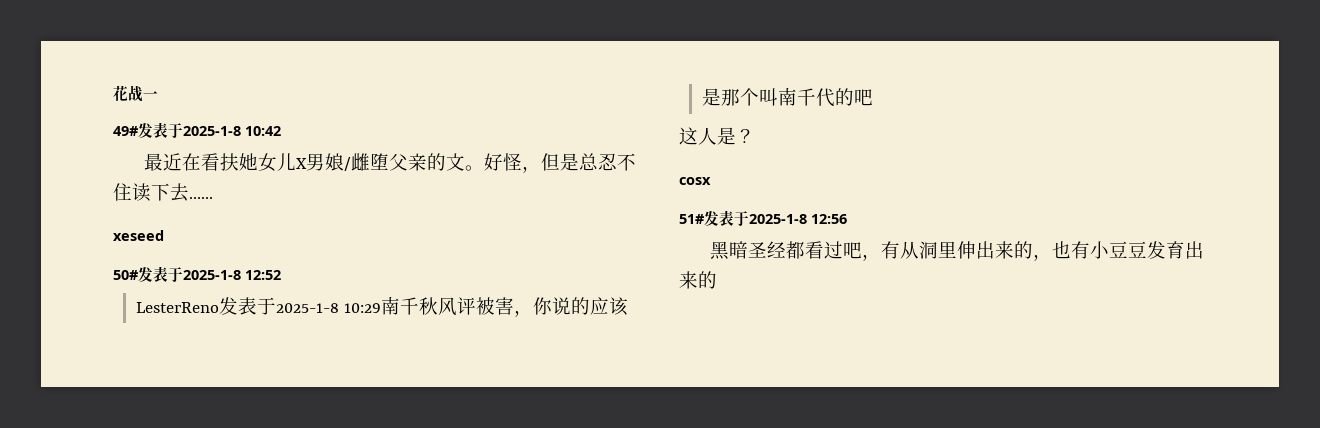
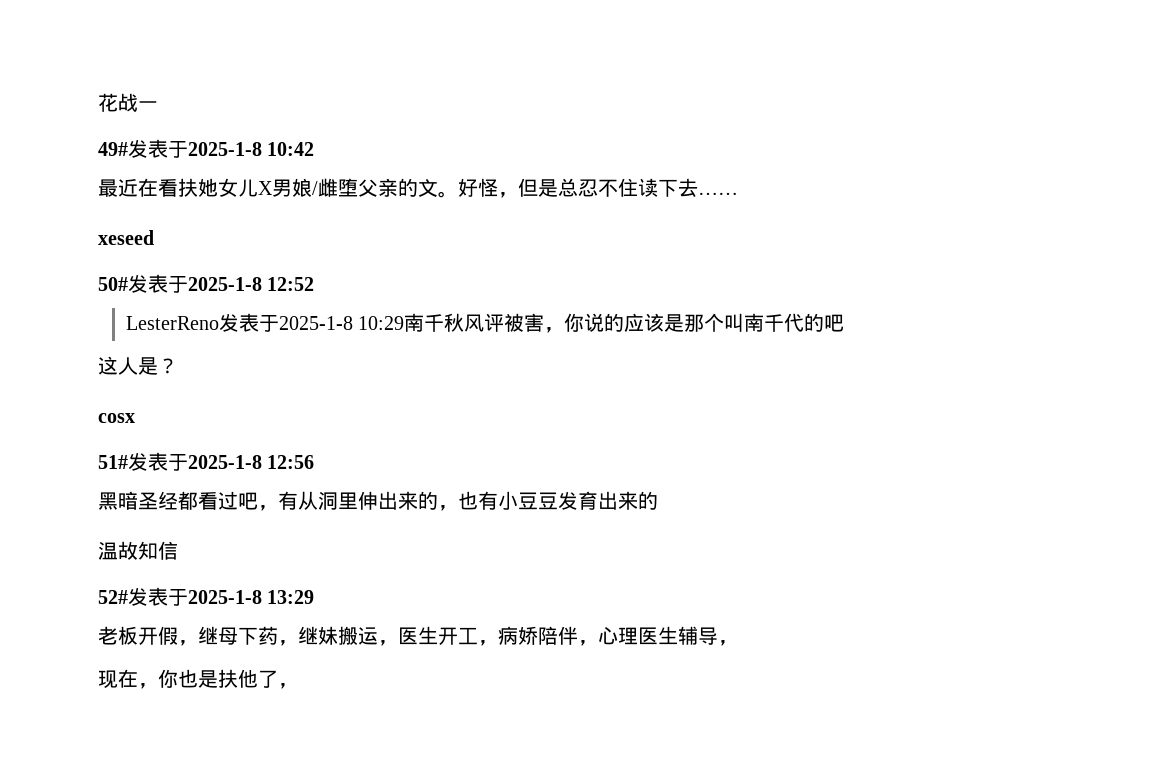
(717, 280) none -> [98,541,178,560] [98,587,315,606] [98,626,738,646] [98,669,298,689] // 温故知信 // 52#发表于2025-1-8 13:29 // 老板开假，继母下药，继妹搬运，医生开工，病娇陪伴，心理医生辅导， // 现在，你也是扶他了，

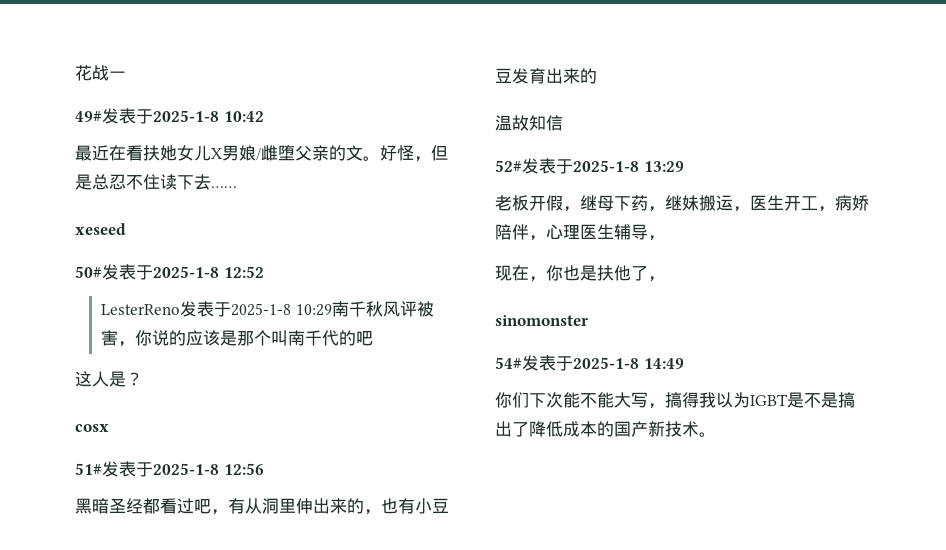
(298, 686) none -> [495,315,589,326] [495,355,684,371] [495,392,855,409] [495,421,716,437] // sinomonster // 54#发表于2025-1-8 14:49 // 你们下次能不能大写，搞得我以为IGBT是不是搞出了降低成本的国产新技术。

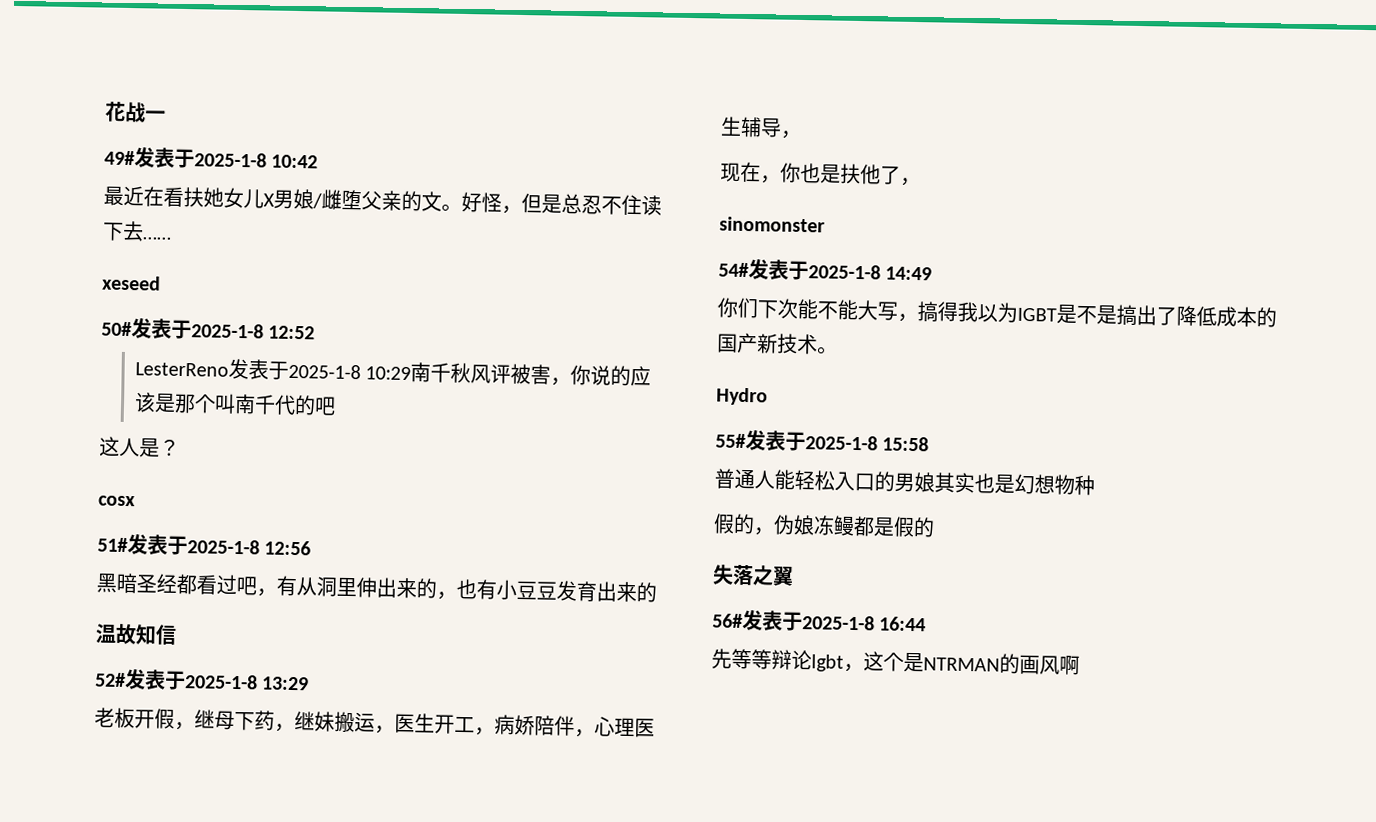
(716, 434) none -> [716,387,768,406] [715,430,930,452] [714,468,1095,496] [713,513,935,538] [712,564,794,586] [712,610,927,632] [711,648,1080,676] // Hydro // 55#发表于2025-1-8 15:58 // 普通人能轻松入口的男娘其实也是幻想物种 // 假的，伪娘冻鳗都是假的 // 失落之翼 // 56#发表于2025-1-8 16:44 // 先等等辩论lgbt，这个是NTRMAN的画风啊

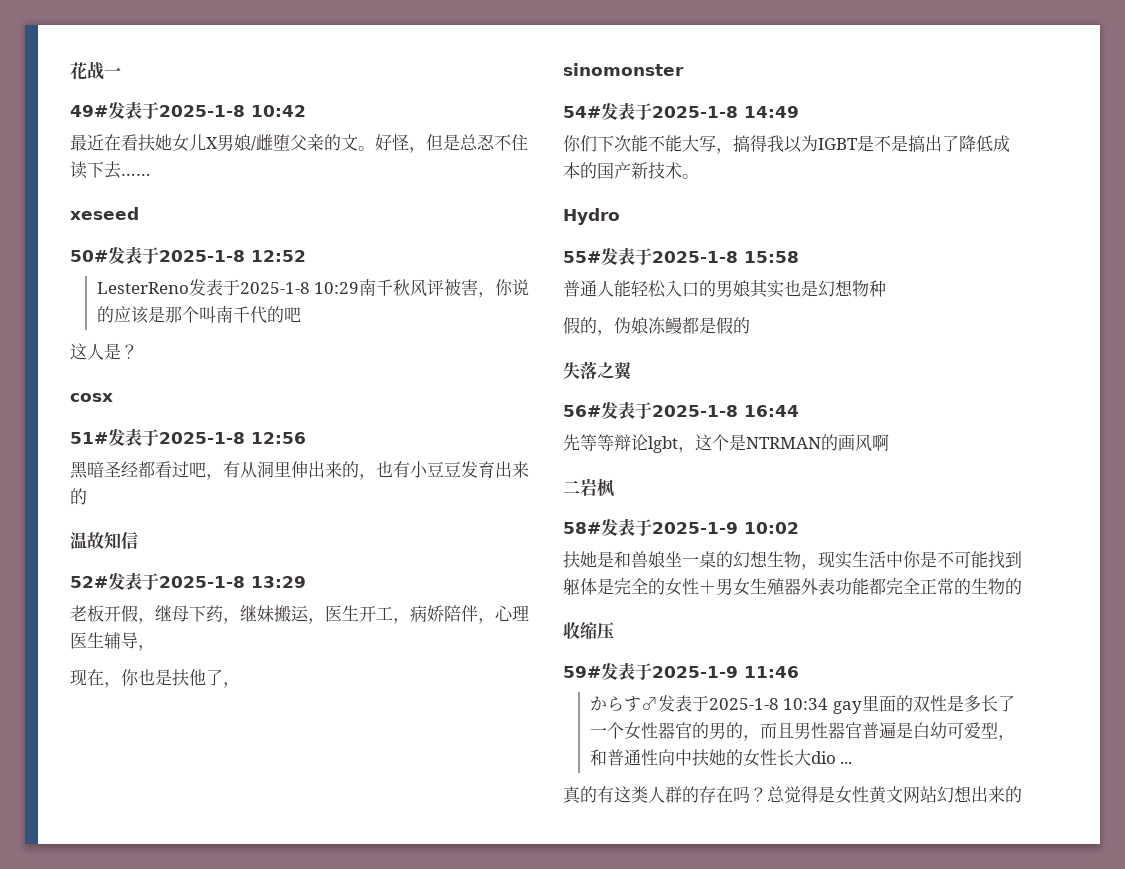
(1080, 665) none -> [563,478,614,497] [563,518,799,536] [563,551,1022,570] [563,578,1022,596] [563,622,614,639] [563,662,799,680] [589,695,1015,714] [589,722,1015,741] [589,749,853,767] [563,786,1022,804] // 二岩枫 // 58#发表于2025-1-9 10:02 // 扶她是和兽娘坐一桌的幻想生物，现实生活中你是不可能找到躯体是完全的女性＋男女生殖器外表功能都完全正常的生物的 // 收缩压 // 59#发表于2025-1-9 11:46 // からす♂发表于2025-1-8 10:34 gay里面的双性是多长了一个女性器官的男的，而且男性器官普遍是白幼可爱型，和普通性向中扶她的女性长大dio ... // 真的有这类人群的存在吗？总觉得是女性黄文网站幻想出来的

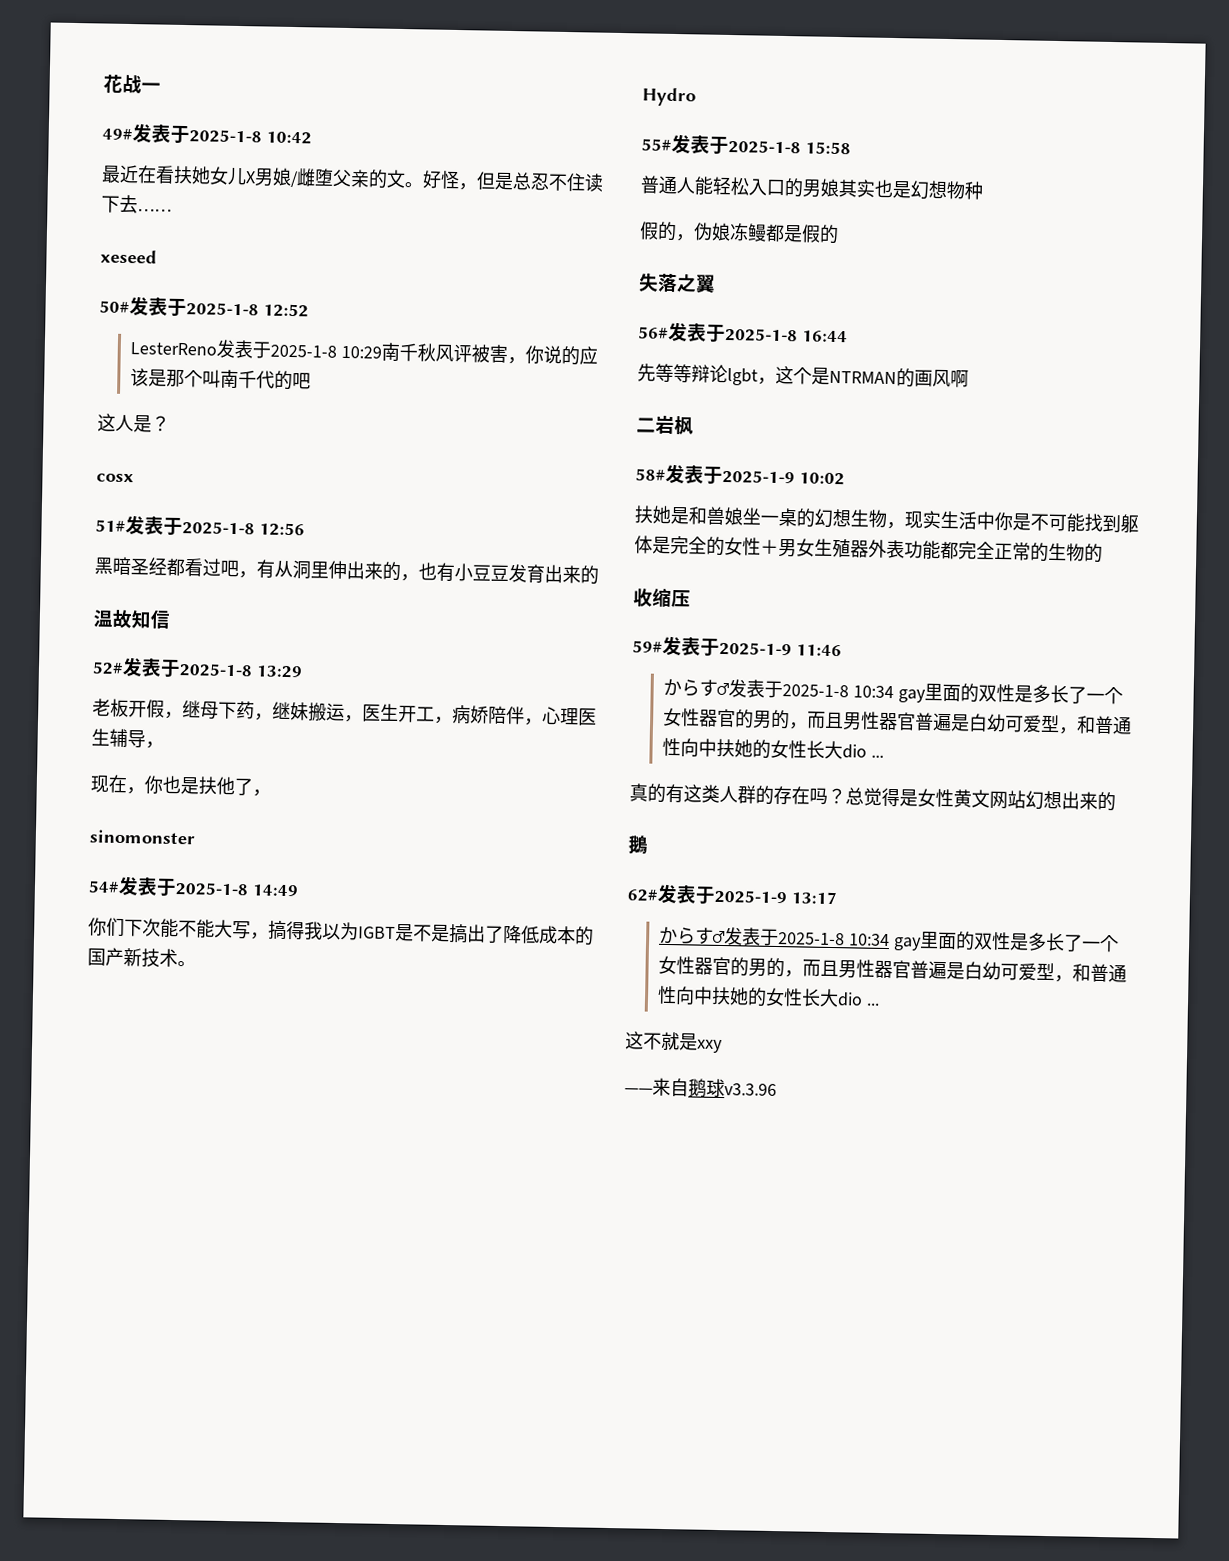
(1022, 794) none -> [628,835,648,855] [627,883,837,905] [659,926,1119,953] [658,955,1128,983] [657,985,879,1008] [625,1031,723,1054] [624,1077,777,1098] // 鵝 // 62#发表于2025-1-9 13:17 // からす♂发表于2025-1-8 10:34 gay里面的双性是多长了一个女性器官的男的，而且男性器官普遍是白幼可爱型，和普通性向中扶她的女性长大dio ... // 这不就是xxy // ——来自鹅球v3.3.96

